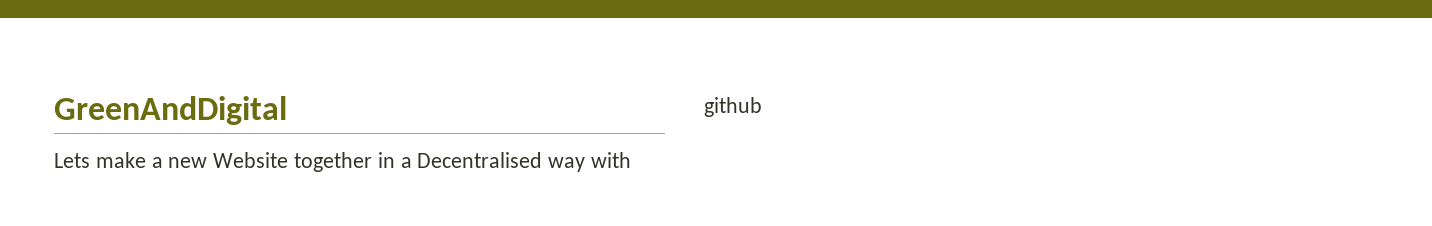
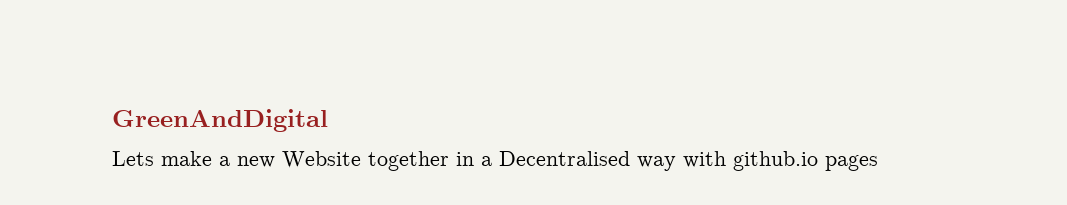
[704,97,762,117] github -> [733,151,878,171] github.io pages

